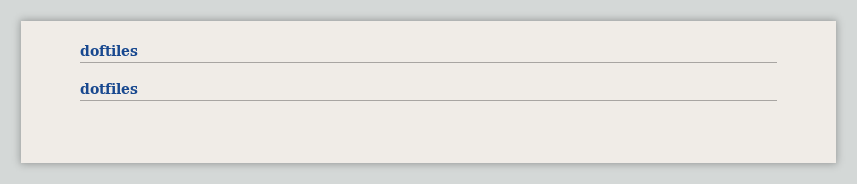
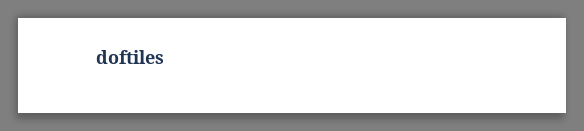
[80,83,138,94] // dotfiles -> (164, 57) none

